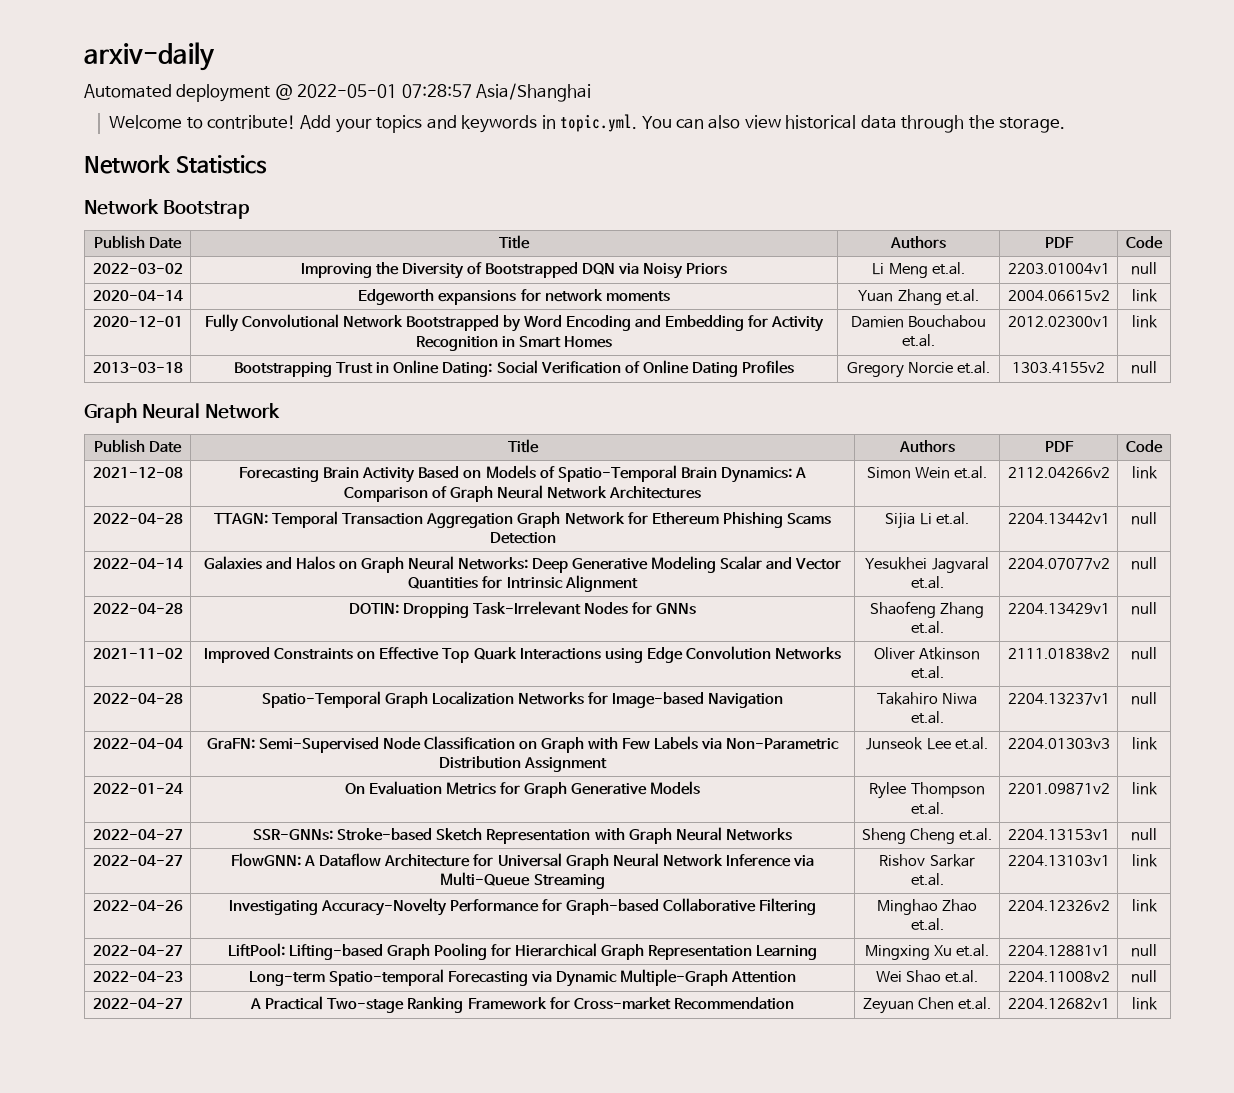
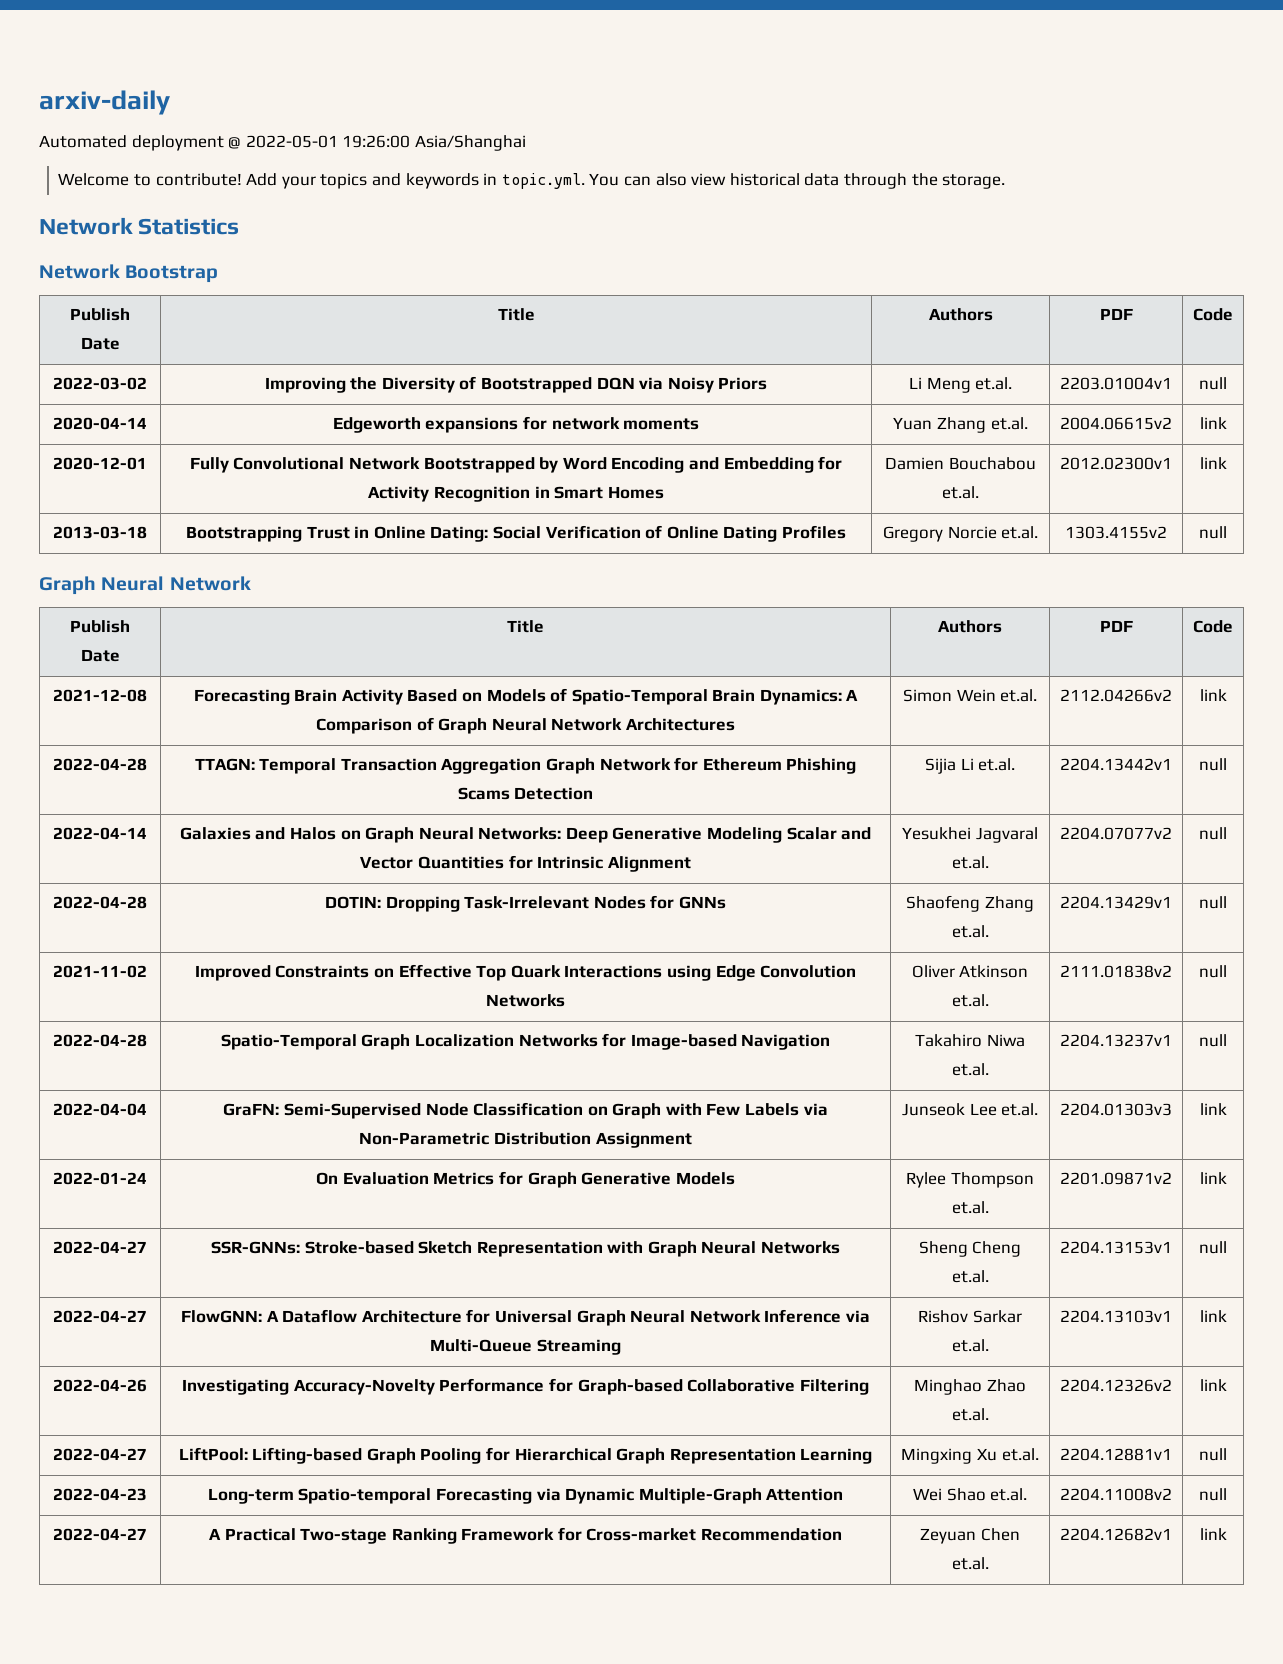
[401,84,472,98] 07:28:57 -> [342,135,411,148] 19:26:00

